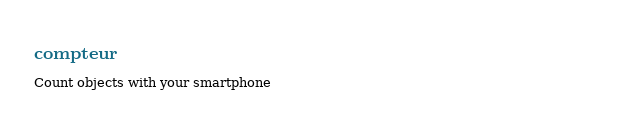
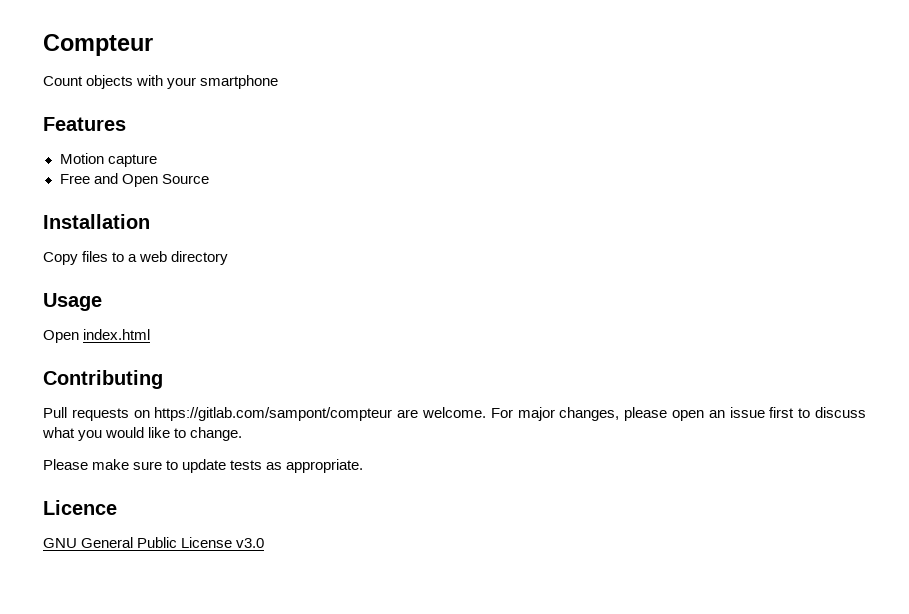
[34,48,118,63] compteur -> [43,34,153,56] Compteur
(271, 83) none -> [43,117,126,131] [59,153,157,167] [59,173,209,187] [43,214,150,229] [43,251,229,265] [43,293,102,311] [43,329,151,343] [43,370,163,389] [43,407,866,421] [42,427,243,441] [43,459,364,473] [43,500,117,515] [43,537,265,548] // Features // Motion capture // Free and Open Source // Installation // Copy files to a web directory // Usage // Open index.html // Contributing // Pull requests on https://gitlab.com/sampont/compteur are welcome. For major changes, please open an issue first to discuss what you would like to change. // Please make sure to update tests as appropriate. // Licence // GNU General Public License v3.0

